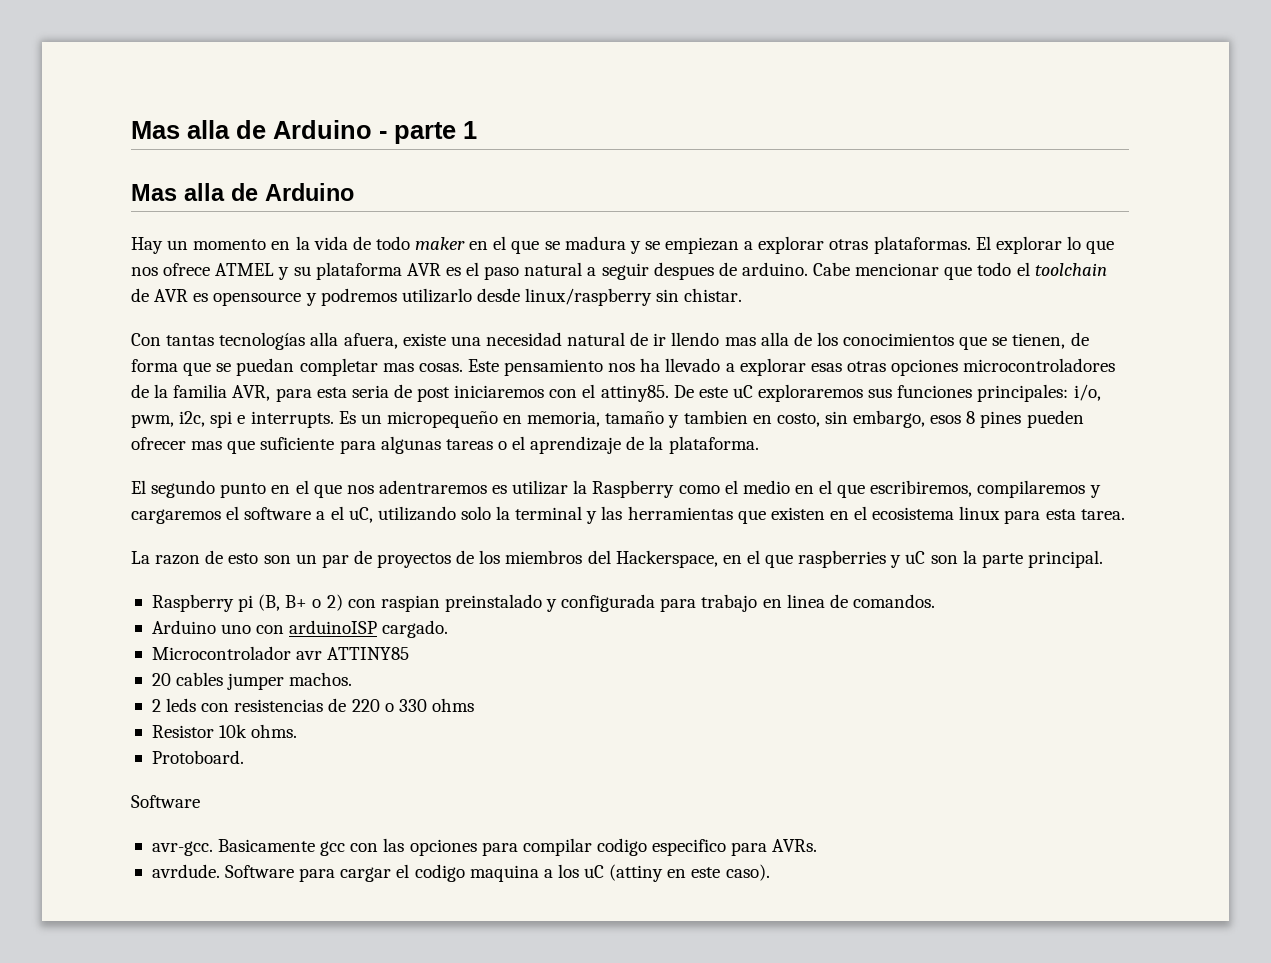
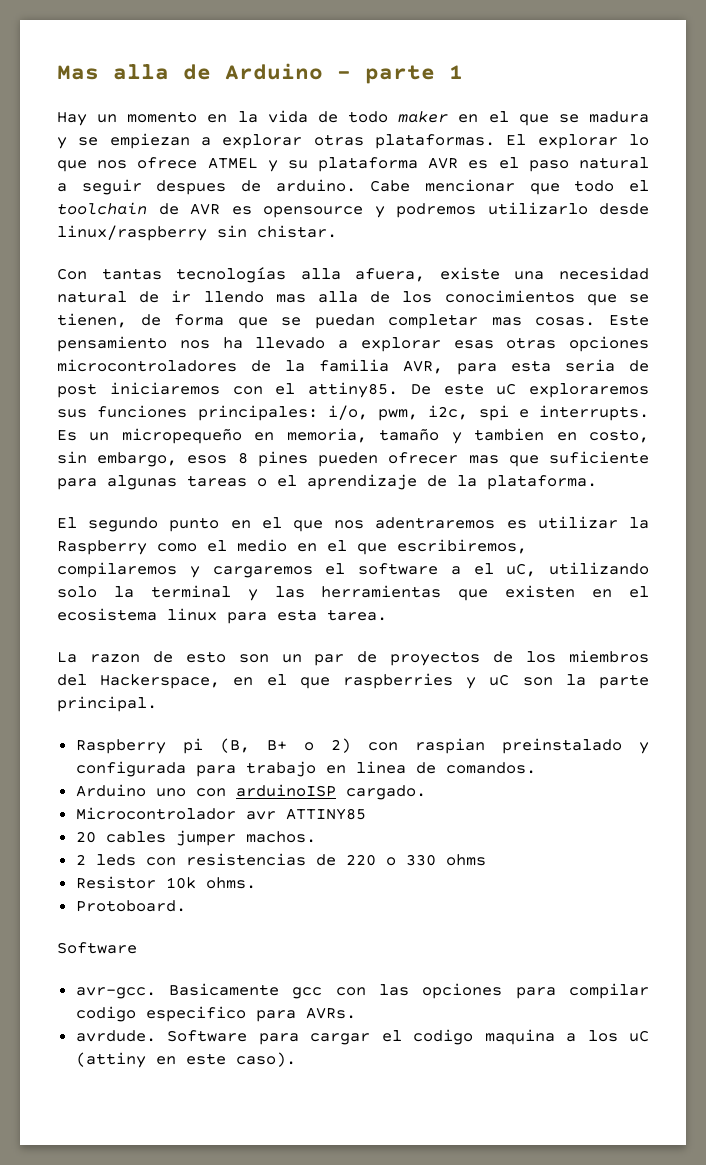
[131,183,354,201] // Mas alla de Arduino -> (463, 72) none

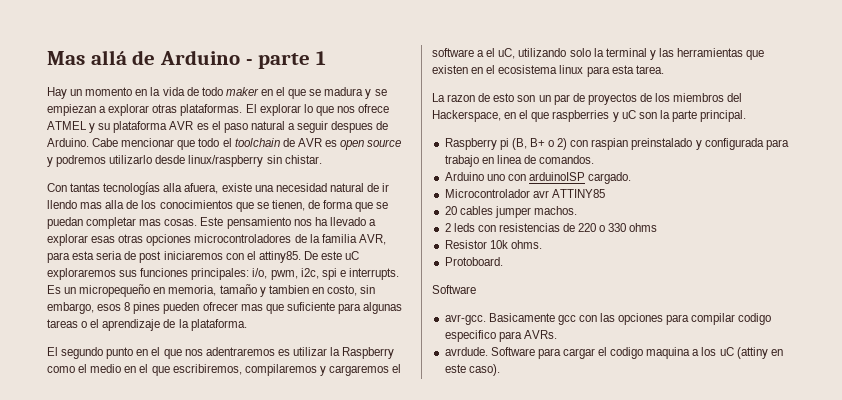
[113,64,169,80] alla -> [90,50,127,65] allá
[275,179,356,192] arduino. -> [47,138,89,147] Arduino.
[263,206,363,218] opensource -> [340,139,402,150] open source

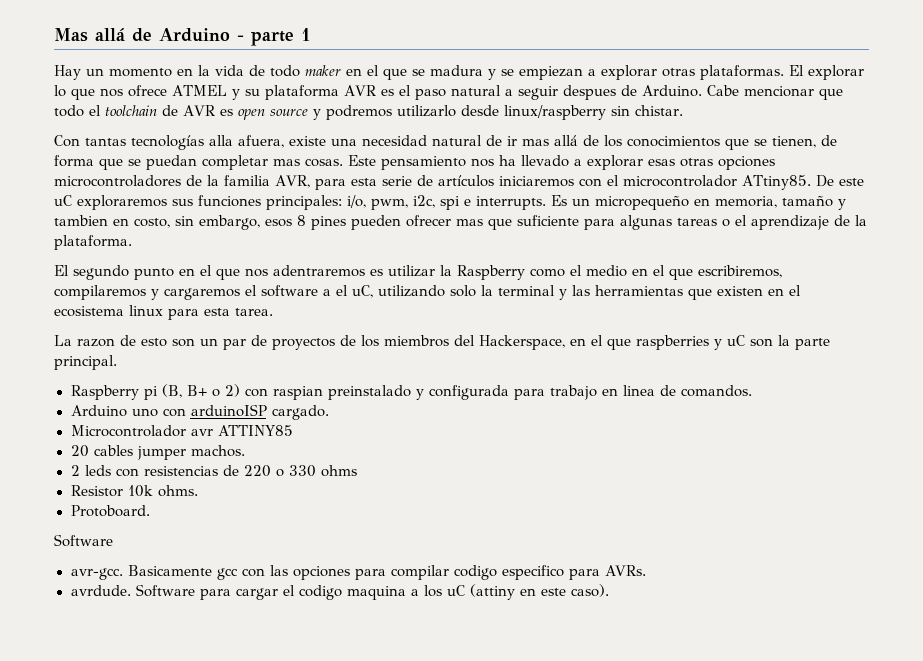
[47,200,125,209] llendo mas alla -> [522,135,578,146] mas allá
[96,251,162,263] seria de post -> [381,175,494,187] serie de artículos
[258,251,301,263] attiny85. -> [622,175,811,190] microcontrolador ATtiny85.

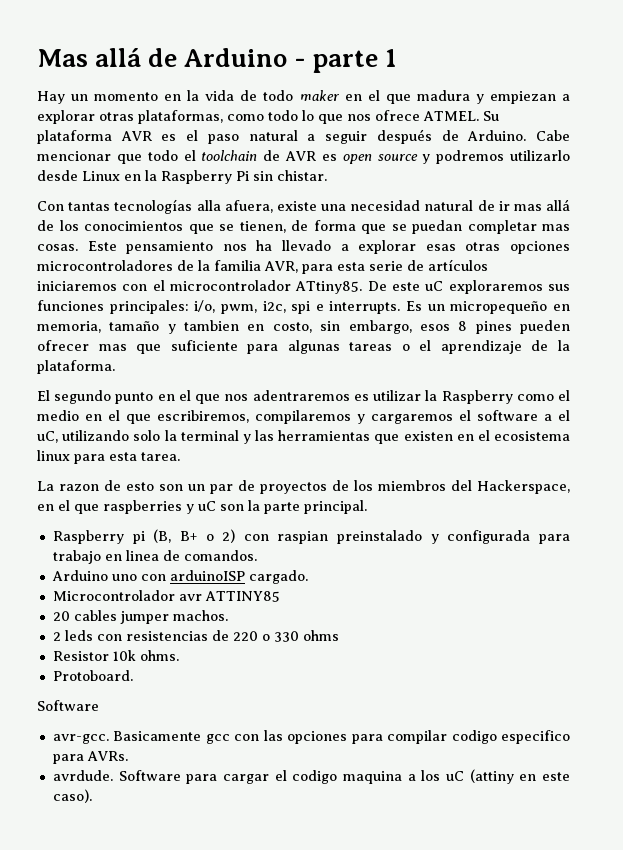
[412,69,425,76] se -> (411, 99) none
[501,69,514,76] se -> (484, 99) none
[700,65,864,80] plataformas. El explorar -> [138,110,298,124] plataformas, como todo
[172,85,260,100] ATMEL y su -> [423,111,499,121] ATMEL. Su
[562,85,616,100] despues -> [376,129,432,144] después
[503,105,606,120] linux/raspberry -> [82,170,249,184] Linux en la Raspberry Pi

